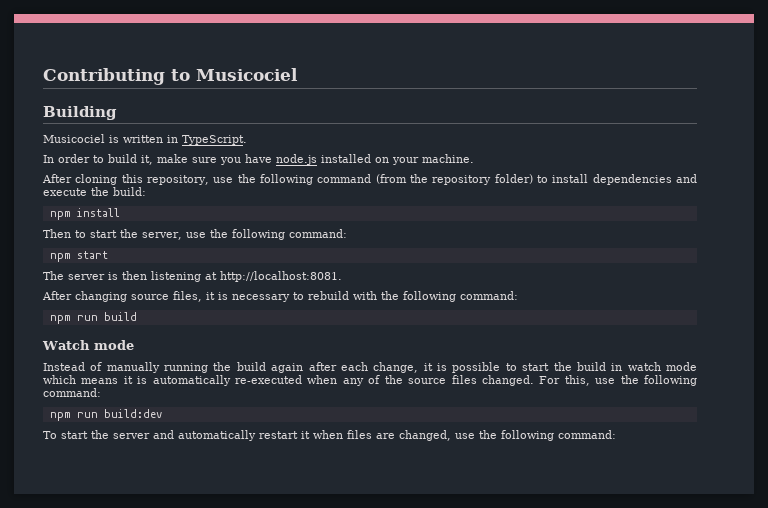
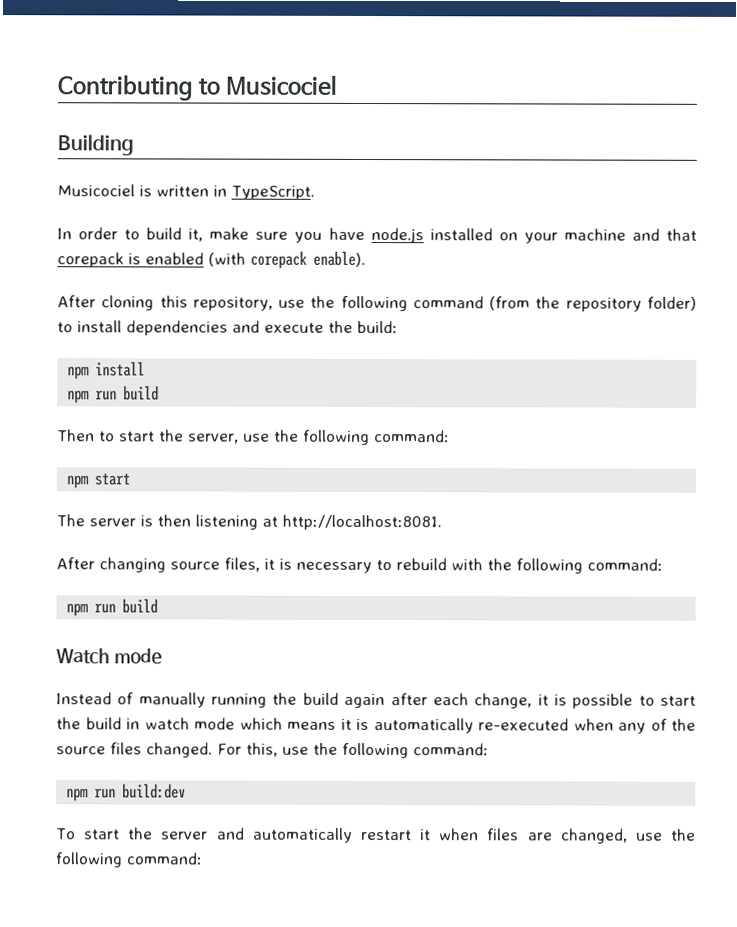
[422,154,474,163] machine. -> [563,228,697,241] [57,250,366,269] machine and that corepack is enabled (with corepack enable).
(120, 212) none -> [67,385,160,404] // npm run build

